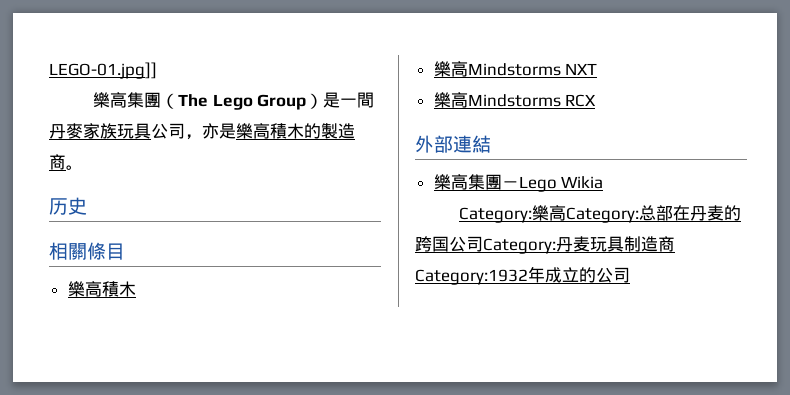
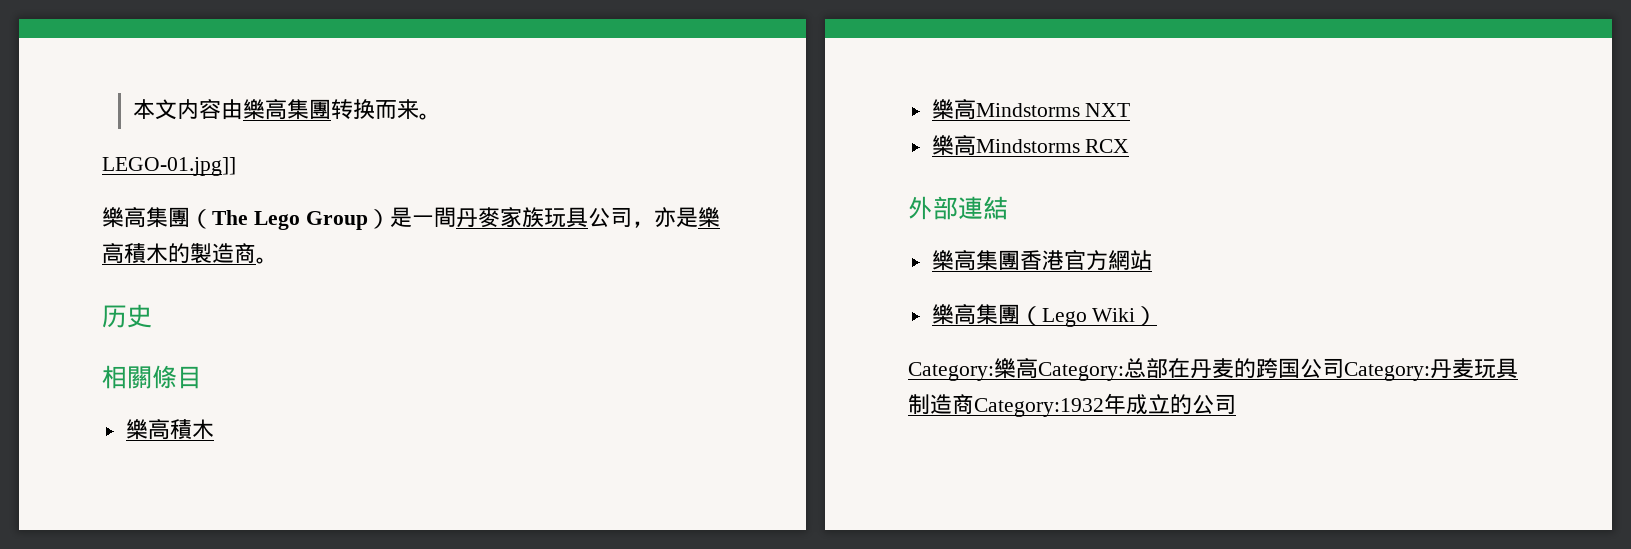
(49, 70) none -> [132,99,441,120] 本文内容由樂高集團转换而来。 //
[501,176,604,192] －Lego Wikia -> [1019,250,1152,271] [931,304,1158,327] 香港官方網站 // 樂高集團（Lego Wiki）

